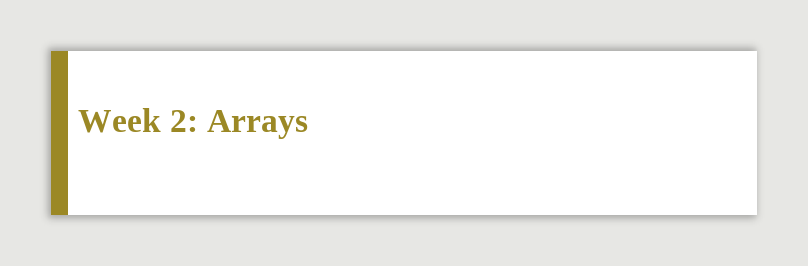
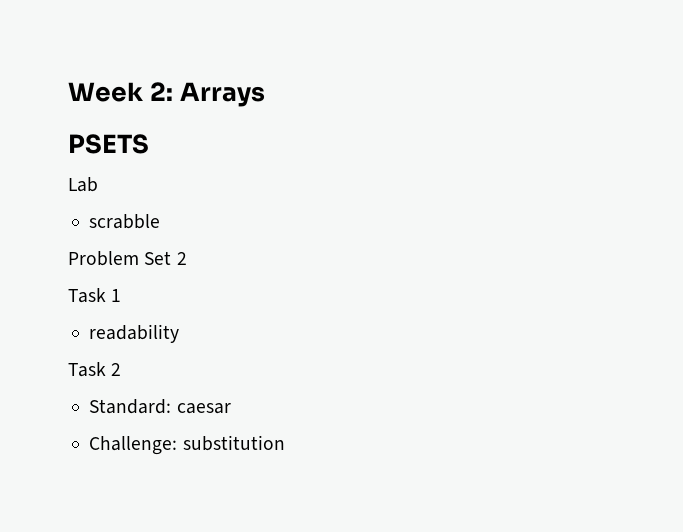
(309, 124) none -> [68,134,149,154] [68,177,98,192] [89,214,161,229] [68,251,187,266] [68,288,122,303] [89,324,180,343] [68,362,122,377] [89,399,231,414] [89,435,285,455] // PSETS // Lab // scrabble // Problem Set 2 // Task 1 // readability // Task 2 // Standard: caesar // Challenge: substitution

